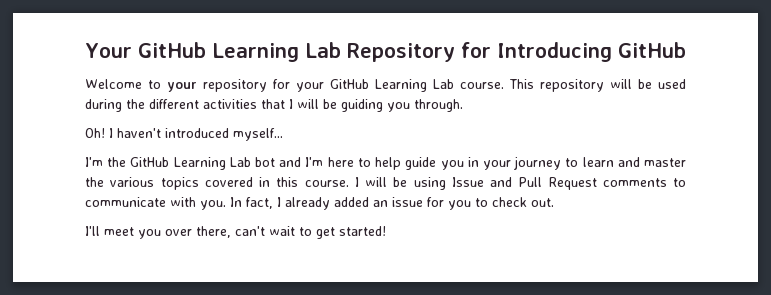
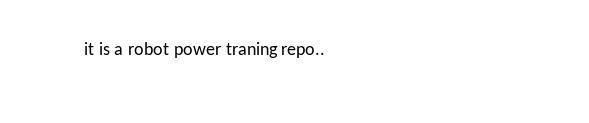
[85,42,686,62] [85,79,686,92] [85,99,463,112] [85,128,283,141] [85,156,687,170] [85,177,686,190] [85,197,554,210] [85,226,386,239] Your GitHub Learning Lab Repository for Introducing GitHub // Welcome to your repository for your GitHub Learning Lab course. This repository will be used during the different activities that I will be guiding you through. // Oh! I haven't introduced myself... // I'm the GitHub Learning Lab bot and I'm here to help guide you in your journey to learn and master the various topics covered in this course. I will be using Issue and Pull Request comments to communicate with you. In fact, I already added an issue for you to check out. // I'll meet you over there, can't wait to get started! -> [84,42,326,58] it is a robot power traning repo..

